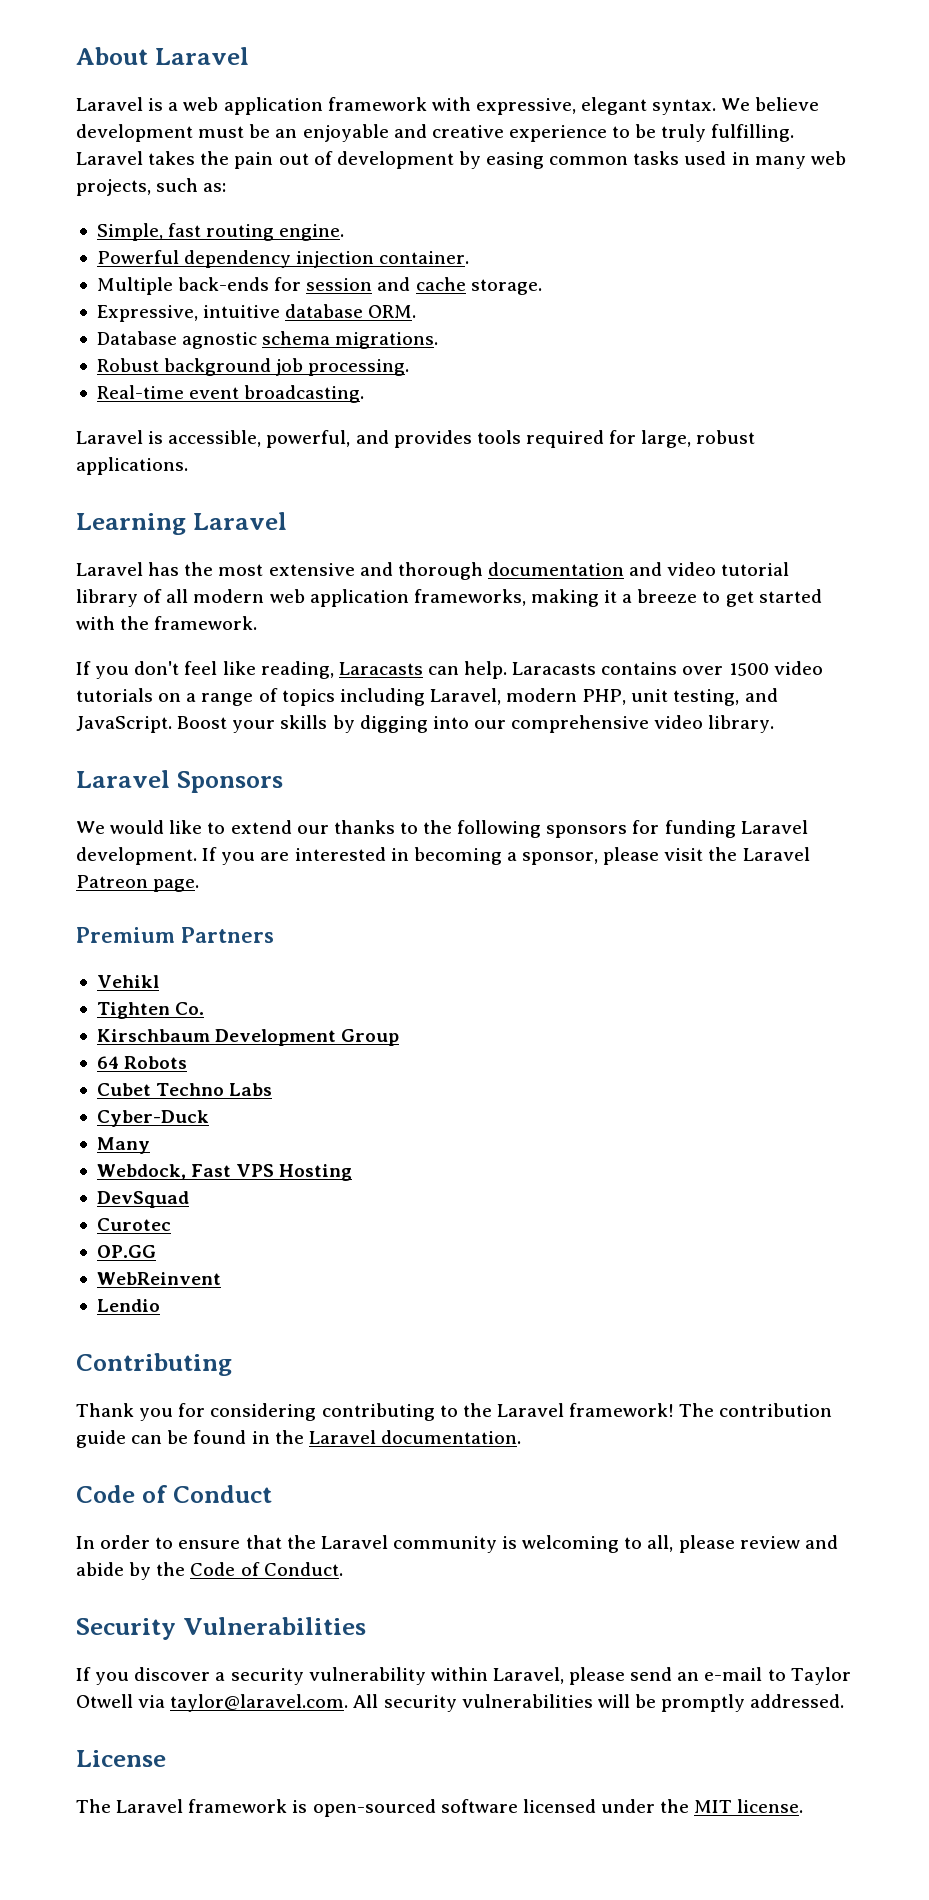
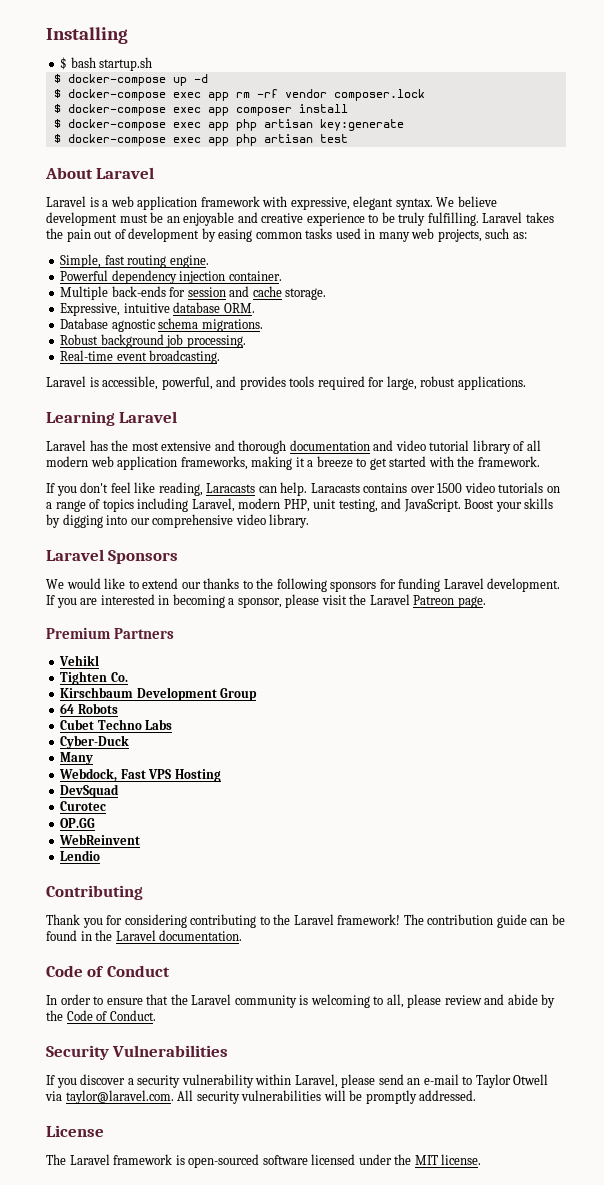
(76, 56) none -> [46,27,128,44] [60,57,153,71] [53,74,208,86] [53,89,425,101] [53,104,348,116] [53,119,404,131] [53,134,348,146] Installing // $ bash startup.sh // $ docker-compose up -d // $ docker-compose exec app rm -rf vendor composer.lock // $ docker-compose exec app composer install // $ docker-compose exec app php artisan key:generate // $ docker-compose exec app php artisan test //

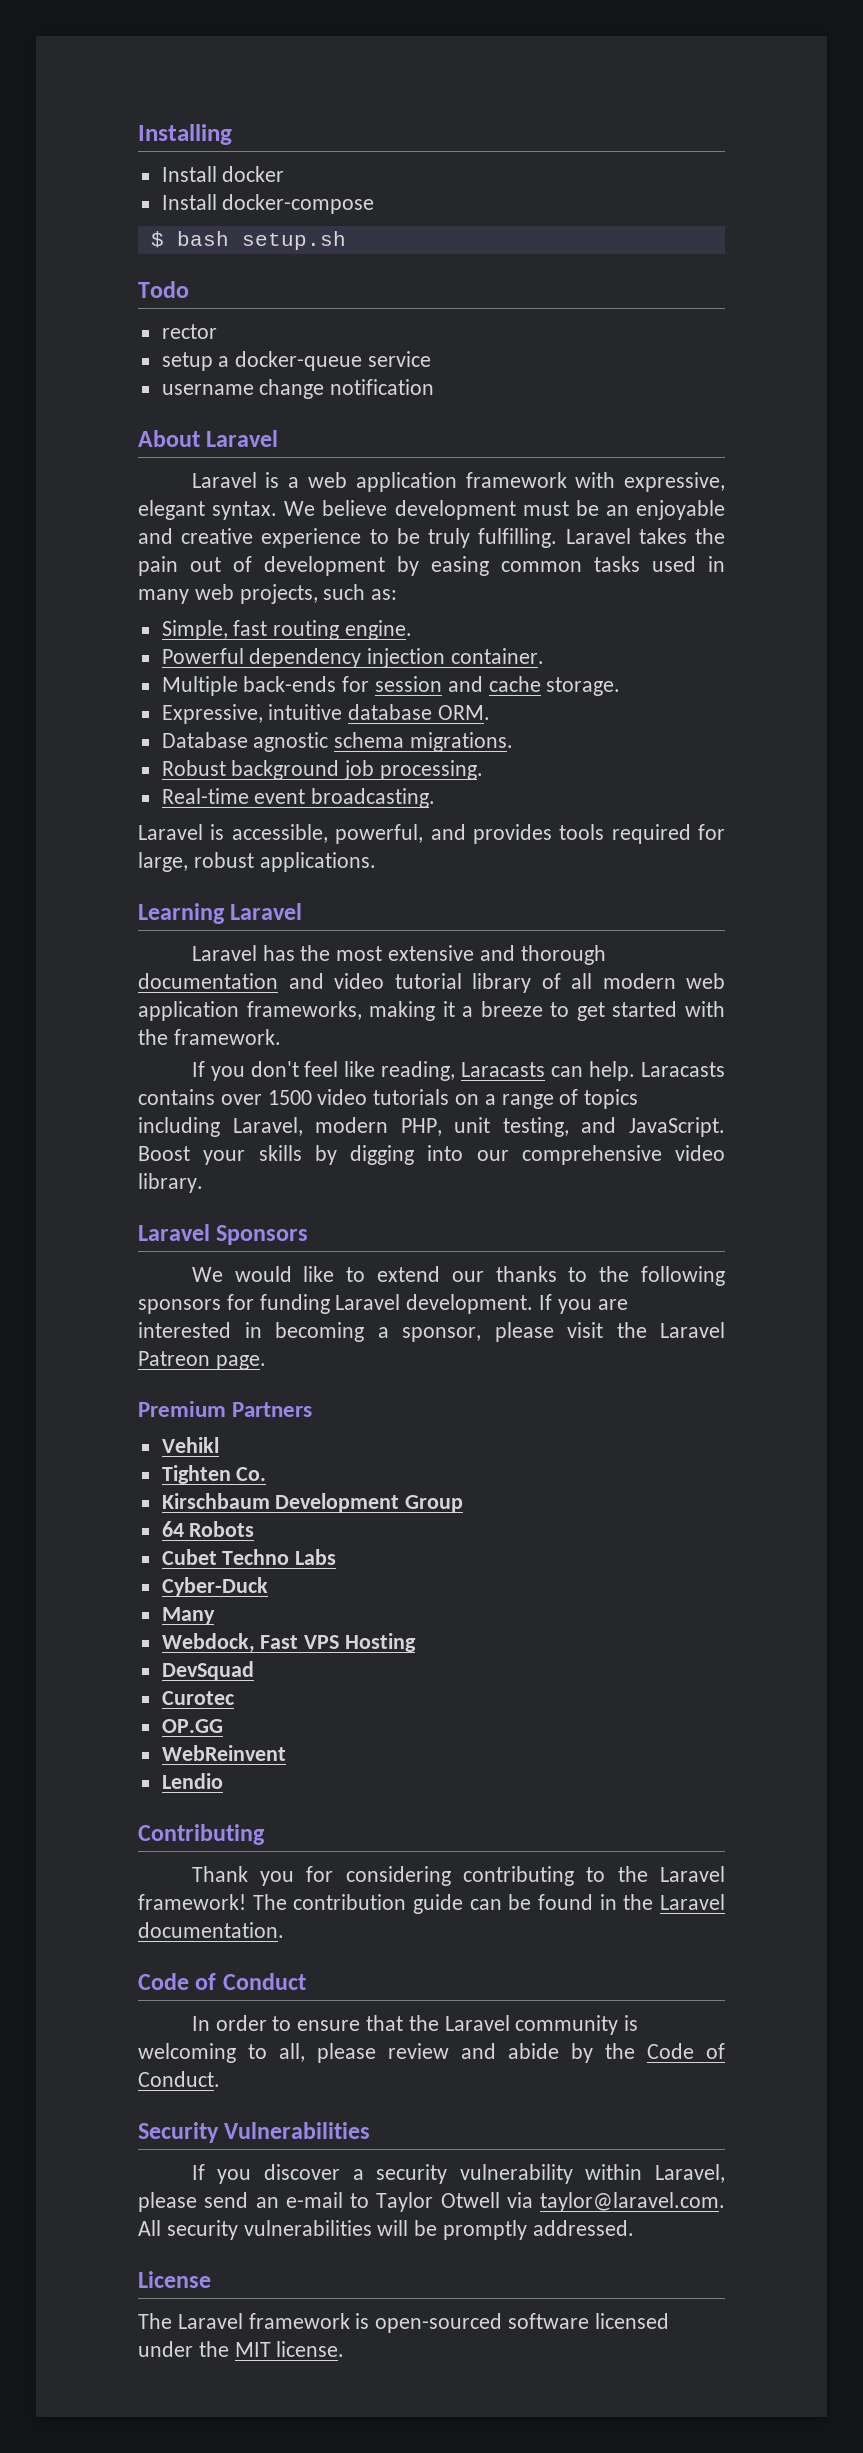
[60,57,153,71] [53,74,208,86] [53,89,425,101] [53,104,348,116] [53,119,404,131] [53,134,348,146] $ bash startup.sh // $ docker-compose up -d // $ docker-compose exec app rm -rf vendor composer.lock // $ docker-compose exec app composer install // $ docker-compose exec app php artisan key:generate // $ docker-compose exec app php artisan test -> [161,166,285,182] [161,194,375,214] [150,231,346,250] [138,281,189,298] [161,324,217,339] [161,351,432,371] [161,379,435,399] Install docker // Install docker-compose // $ bash setup.sh // Todo // rector // setup a docker-queue service // username change notification

